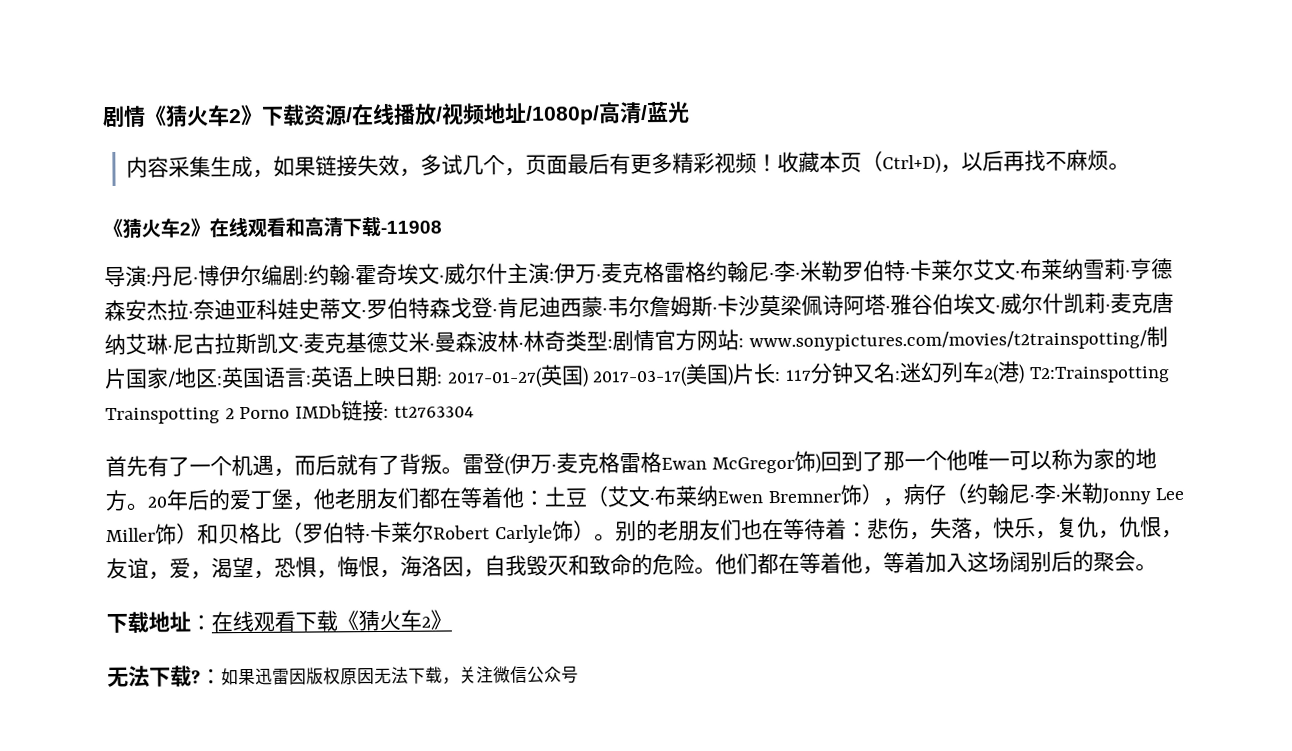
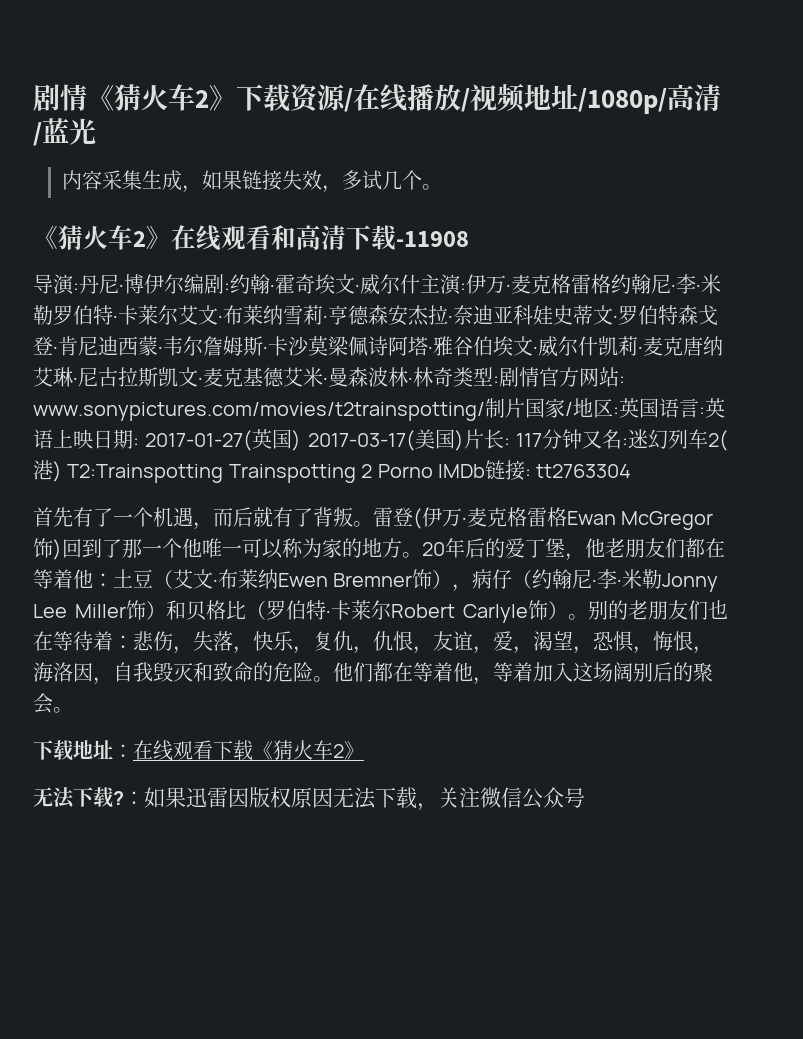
[504,149,1110,177] ，页面最后有更多精彩视频！收藏本页（Ctrl+D)，以后再找不麻烦 -> (422, 180) none

